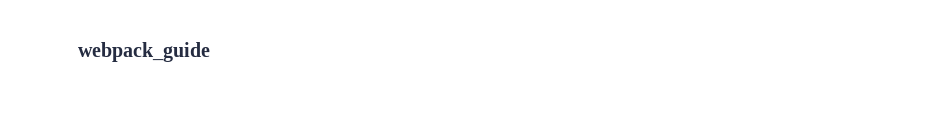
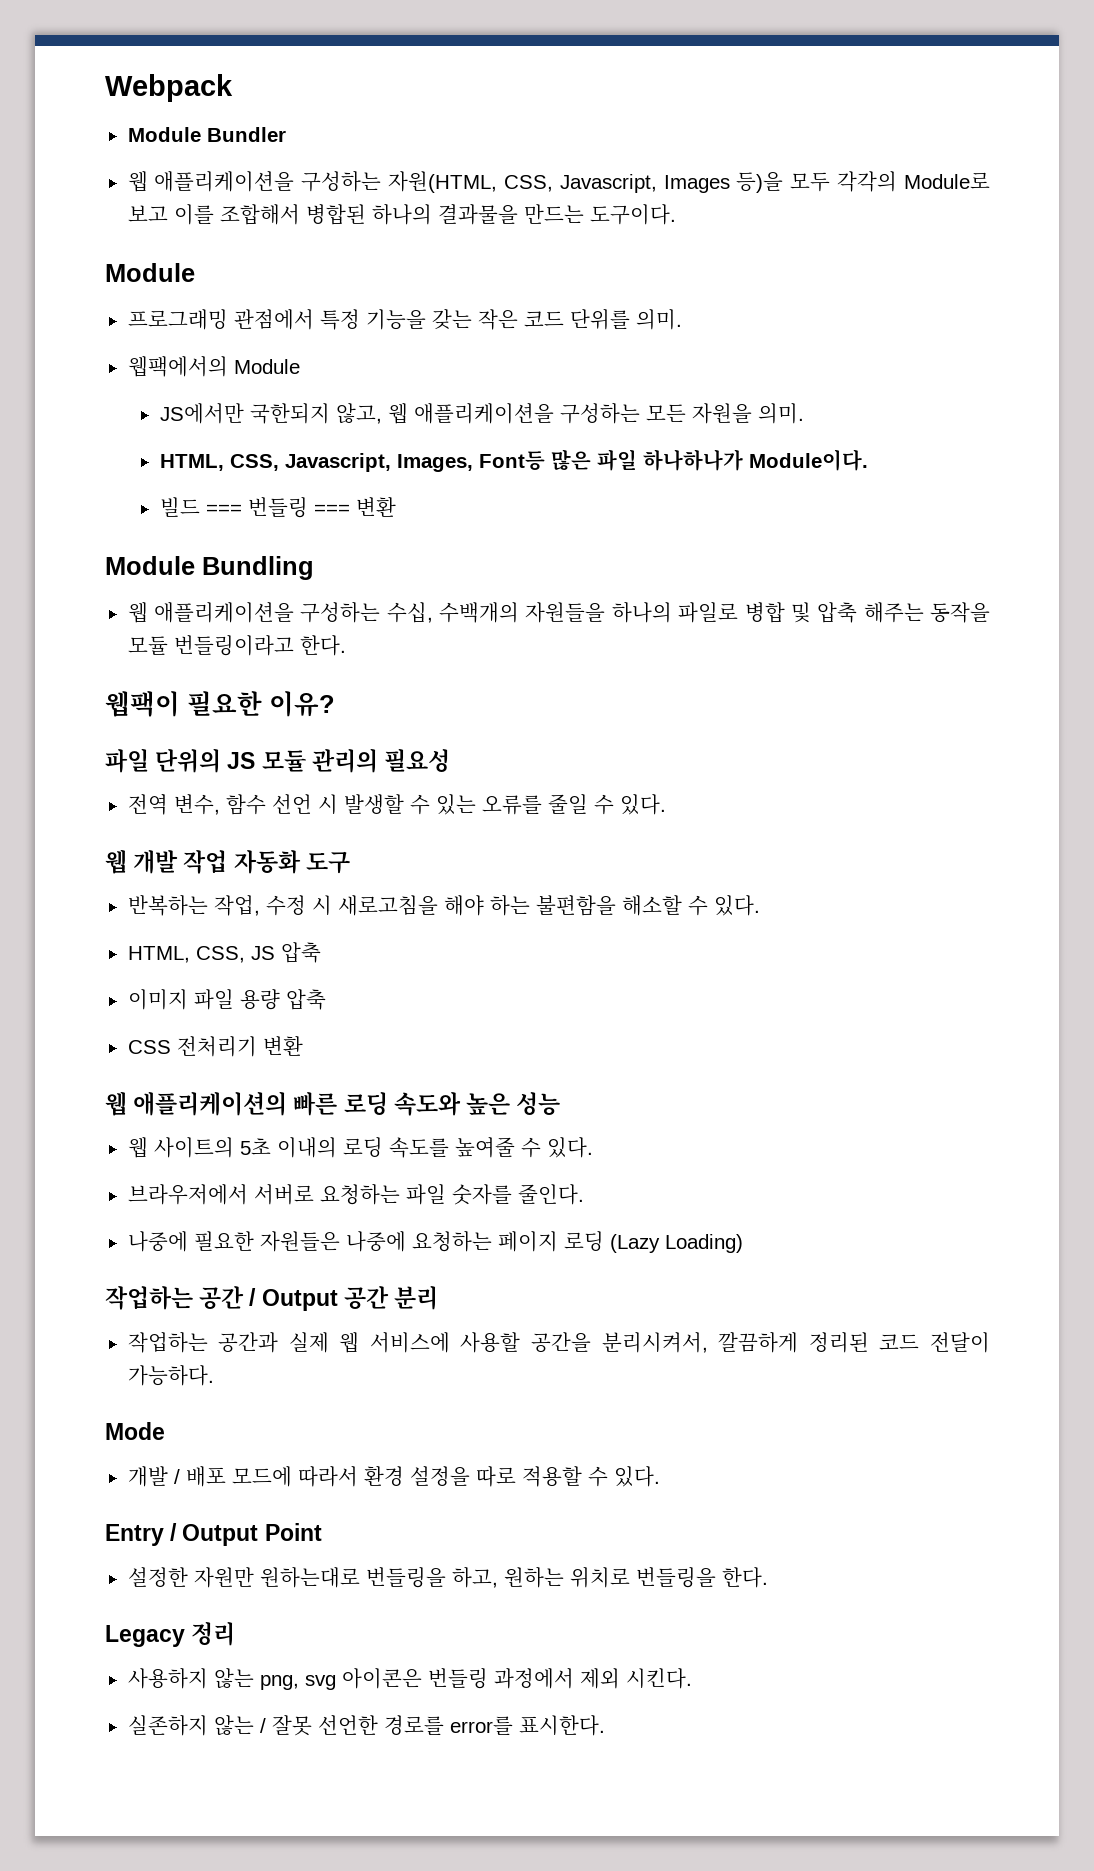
[78,42,210,62] webpack_guide -> [105,74,233,102] [127,127,286,142] [127,171,991,193] [127,204,676,225] [105,263,195,282] [127,309,682,330] [127,356,300,377] [159,403,804,424] [159,449,868,472] [159,497,396,518] [105,556,314,580] [127,602,991,623] [127,635,346,656] [105,691,335,717] [105,748,451,773] [127,794,666,815] [105,849,350,874] [127,895,760,916] [127,942,321,963] [127,989,326,1010] [127,1036,303,1057] [105,1091,561,1116] [127,1137,593,1158] [127,1184,584,1205] [127,1231,743,1253] [105,1286,439,1311] [127,1332,990,1353] [127,1365,214,1386] [105,1422,165,1440] [127,1466,660,1487] [105,1523,322,1546] [127,1567,768,1588] [105,1622,236,1647] [127,1668,692,1690] [127,1715,605,1736] Webpack // Module Bundler // 웹 애플리케이션을 구성하는 자원(HTML, CSS, Javascript, Images 등)을 모두 각각의 Module로 보고 이를 조합해서 병합된 하나의 결과물을 만드는 도구이다. // Module // 프로그래밍 관점에서 특정 기능을 갖는 작은 코드 단위를 의미. // 웹팩에서의 Module // JS에서만 국한되지 않고, 웹 애플리케이션을 구성하는 모든 자원을 의미. // HTML, CSS, Javascript, Images, Font등 많은 파일 하나하나가 Module이다. // 빌드 === 번들링 === 변환 // Module Bundling // 웹 애플리케이션을 구성하는 수십, 수백개의 자원들을 하나의 파일로 병합 및 압축 해주는 동작을 모듈 번들링이라고 한다. // 웹팩이 필요한 이유? // 파일 단위의 JS 모듈 관리의 필요성 // 전역 변수, 함수 선언 시 발생할 수 있는 오류를 줄일 수 있다. // 웹 개발 작업 자동화 도구 // 반복하는 작업, 수정 시 새로고침을 해야 하는 불편함을 해소할 수 있다. // HTML, CSS, JS 압축 // 이미지 파일 용량 압축 // CSS 전처리기 변환 // 웹 애플리케이션의 빠른 로딩 속도와 높은 성능 // 웹 사이트의 5초 이내의 로딩 속도를 높여줄 수 있다. // 브라우저에서 서버로 요청하는 파일 숫자를 줄인다. // 나중에 필요한 자원들은 나중에 요청하는 페이지 로딩 (Lazy Loading) // 작업하는 공간 / Output 공간 분리 // 작업하는 공간과 실제 웹 서비스에 사용할 공간을 분리시켜서, 깔끔하게 정리된 코드 전달이 가능하다. // Mode // 개발 / 배포 모드에 따라서 환경 설정을 따로 적용할 수 있다. // Entry / Output Point // 설정한 자원만 원하는대로 번들링을 하고, 원하는 위치로 번들링을 한다. // Legacy 정리 // 사용하지 않는 png, svg 아이콘은 번들링 과정에서 제외 시킨다. // 실존하지 않는 / 잘못 선언한 경로를 error를 표시한다.

